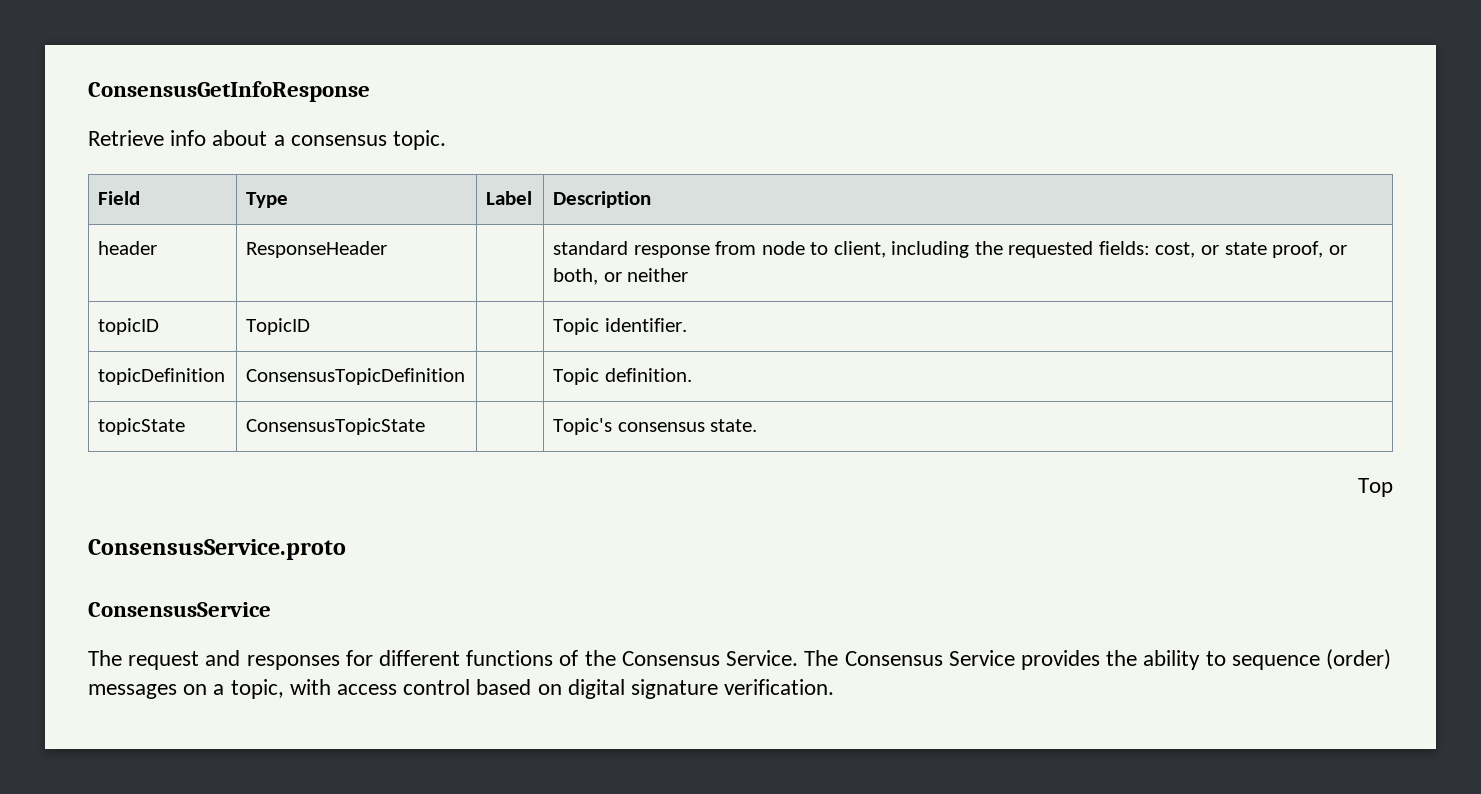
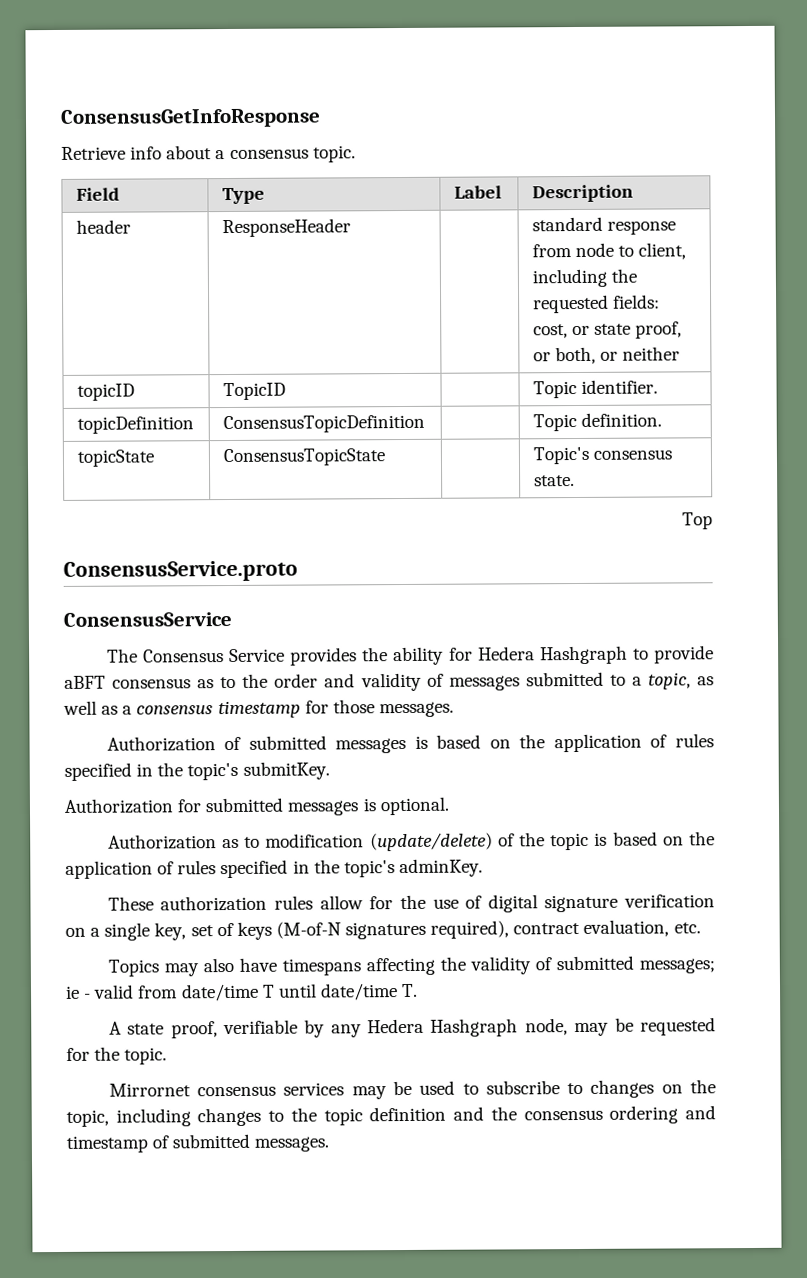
[128,650,839,670] request and responses for different functions of the Consensus Service. The -> (138, 655) none
[1205,649,1391,670] [88,679,835,699] to sequence (order) messages on a topic, with access control based on digital signature verification. -> [448,645,715,665] [64,671,714,692] [63,699,454,719] [106,733,714,754] [64,761,330,781] [64,796,450,816] [107,831,715,852] [65,858,483,879] [107,894,716,913] [65,919,701,941] [107,955,715,977] [65,983,419,1002] [108,1017,716,1039] [66,1046,168,1065] [108,1079,717,1100] [66,1105,717,1127] [66,1133,330,1153] for Hedera Hashgraph to provide aBFT consensus as to the order and validity of messages submitted to a topic, as well as a consensus timestamp for those messages. // Authorization of submitted messages is based on the application of rules specified in the topic's submitKey. // Authorization for submitted messages is optional. // Authorization as to modification (update/delete) of the topic is based on the application of rules specified in the topic's adminKey. // These authorization rules allow for the use of digital signature verification on a single key, set of keys (M-of-N signatures required), contract evaluation, etc. // Topics may also have timespans affecting the validity of submitted messages; ie - valid from date/time T until date/time T. // A state proof, verifiable by any Hedera Hashgraph node, may be requested for the topic. // Mirrornet consensus services may be used to subscribe to changes on the topic, including changes to the topic definition and the consensus ordering and timestamp of submitted messages.

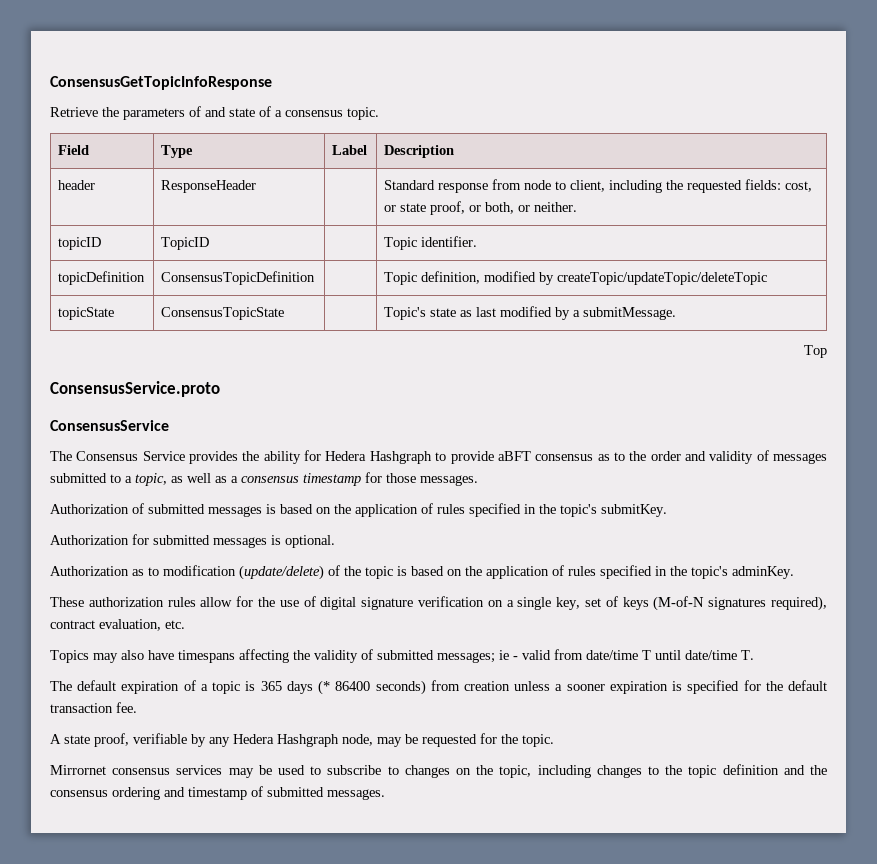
[60,108,321,128] ConsensusGetInfoResponse -> [50,76,272,90] ConsensusGetTopicInfoResponse
[130,145,213,160] info about -> [102,106,271,120] the parameters of and state of
[531,216,603,232] standard -> [384,180,436,190] Standard
[622,346,681,361] neither -> [534,202,578,212] neither.
[581,412,663,427] definition. -> [421,271,768,285] definition, modified by createTopic/updateTopic/deleteTopic
[593,449,673,460] [533,475,575,487] consensus state. -> [430,306,677,320] state as last modified by a submitMessage.
(419, 990) none -> [50,680,828,695] [50,702,137,713] // The default expiration of a topic is 365 days (* 86400 seconds) from creation unless a sooner expiration is specified for the default transaction fee.

